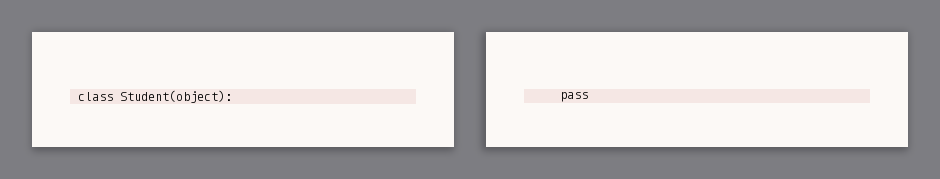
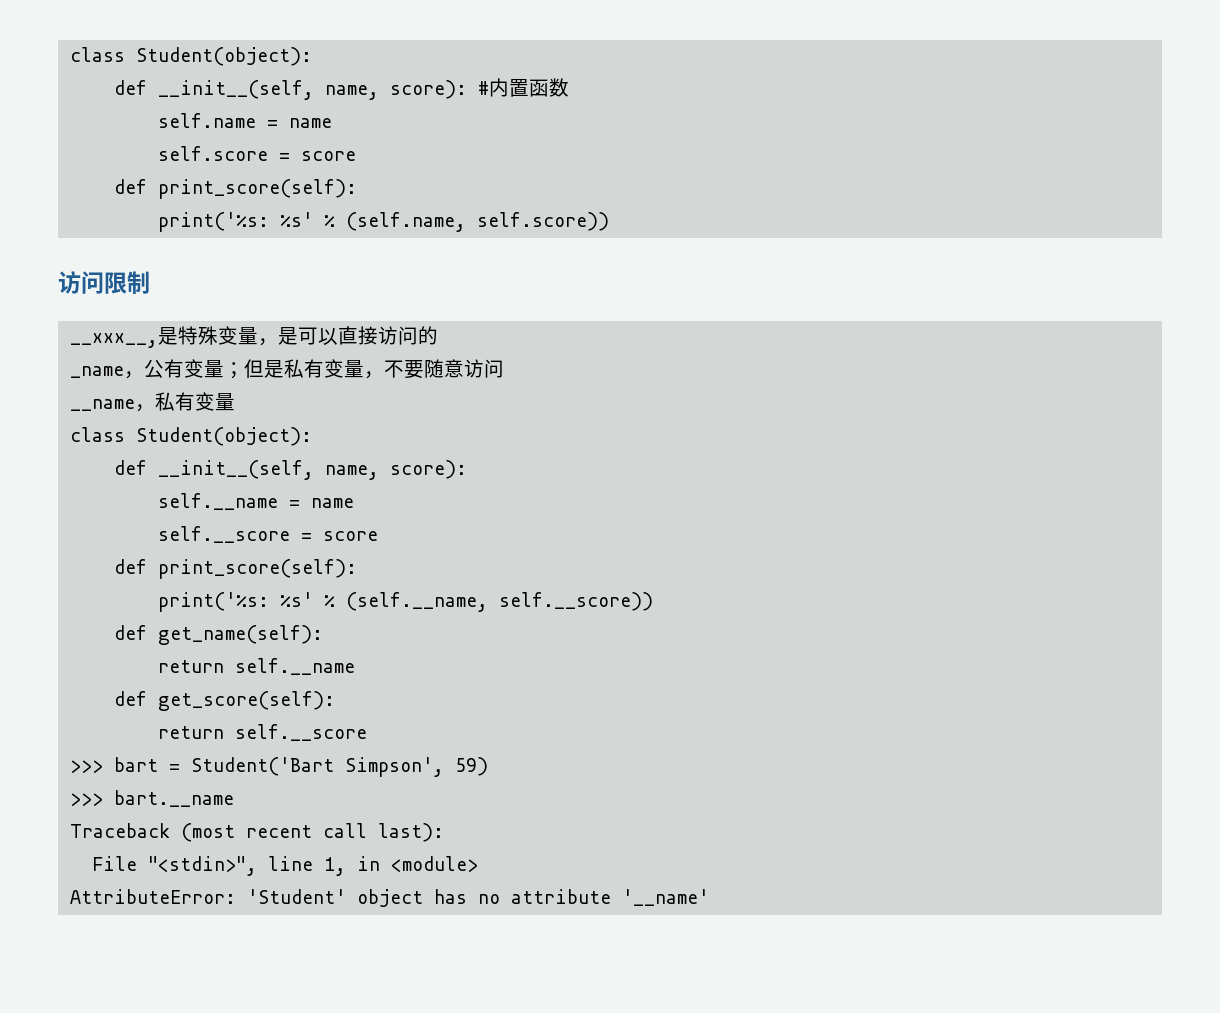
[78,90,233,103] [560,92,589,102] class Student(object): // pass -> [70,47,312,66] [114,78,569,100] [158,113,332,128] [158,146,356,161] [114,179,357,199] [158,212,609,232] [58,271,150,294] [70,326,438,348] [70,359,504,379] [70,392,235,412] [70,427,312,446] [114,460,467,480] [158,493,354,510] [158,526,378,543] [114,559,357,579] [158,592,653,612] [114,625,323,645] [158,658,355,675] [114,691,335,711] [158,724,367,741] [70,757,488,777] [70,790,234,807] [70,823,444,842] [92,856,478,876] [70,889,709,907] class Student(object): // def __init__(self, name, score): #内置函数 // self.name = name // self.score = score // def print_score(self): // print('%s: %s' % (self.name, self.score)) // 访问限制 // __xxx__,是特殊变量，是可以直接访问的 // _name，公有变量；但是私有变量，不要随意访问 // __name，私有变量 // class Student(object): // def __init__(self, name, score): // self.__name = name // self.__score = score // def print_score(self): // print('%s: %s' % (self.__name, self.__score)) // def get_name(self): // return self.__name // def get_score(self): // return self.__score // >>> bart = Student('Bart Simpson', 59) // >>> bart.__name // Traceback (most recent call last): // File "<stdin>", line 1, in <module> // AttributeError: 'Student' object has no attribute '__name'

